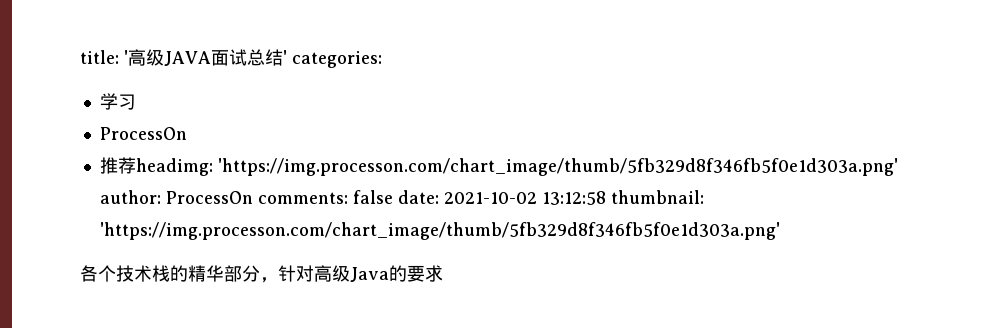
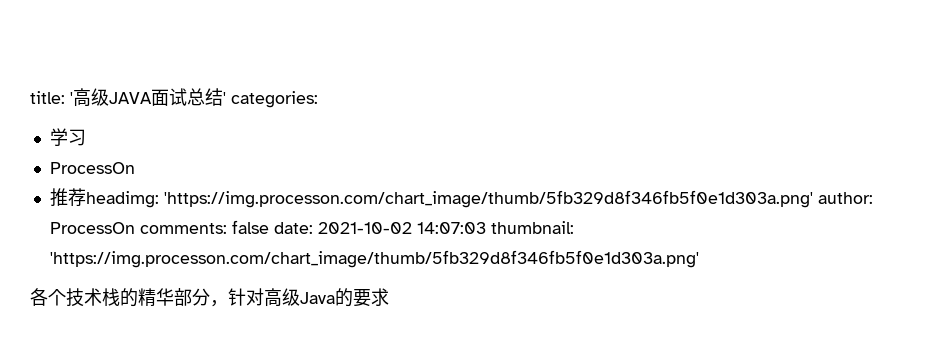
[541,191,606,205] 13:12:58 -> [416,222,486,234] 14:07:03

